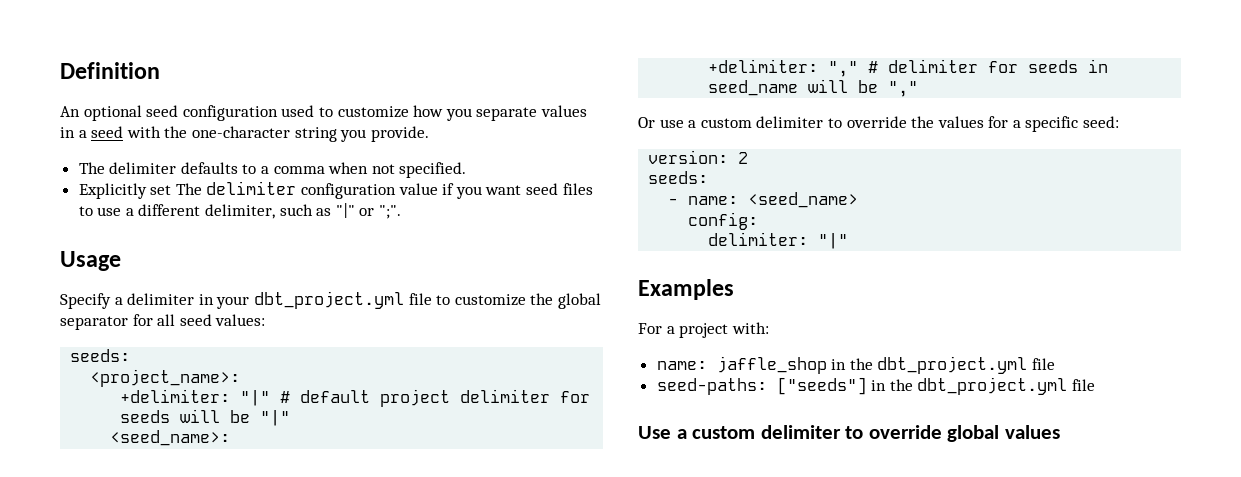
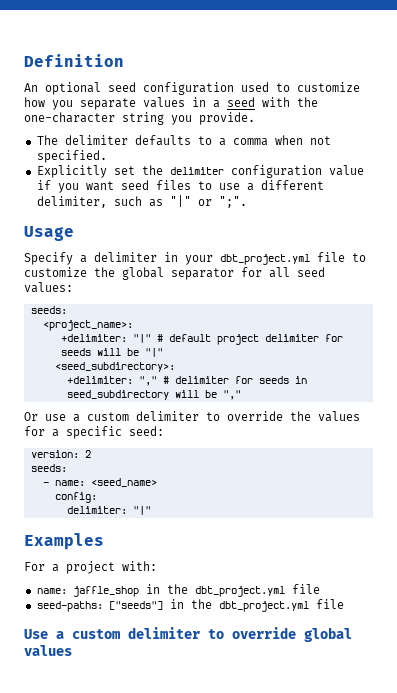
[175,183,202,195] The -> [141,165,163,175] the
[110,430,231,446] <seed_name>: -> [54,362,175,372] <seed_subdirectory>:
[708,80,799,96] seed_name -> [66,390,169,400] seed_subdirectory

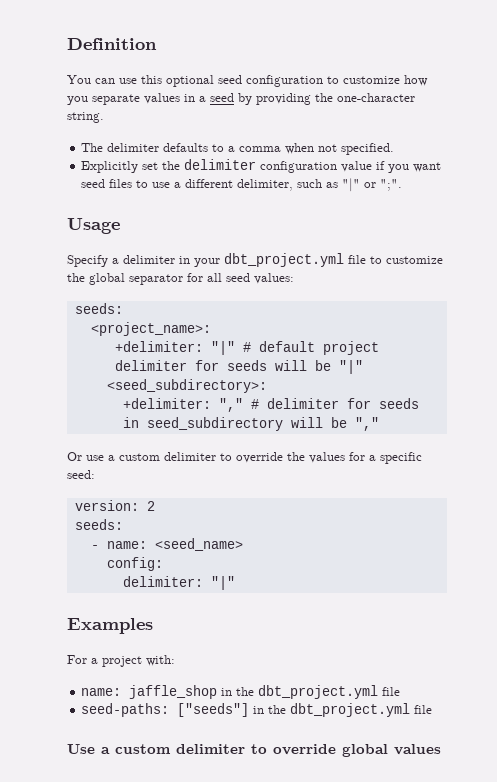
[24,83,38,92] An -> [67,75,162,84] You can use this
[241,82,269,92] used -> (323, 81) none
[262,97,318,107] [24,112,255,125] with the one-character string you provide. -> [238,93,415,105] [67,112,104,123] by providing the one-character string.

